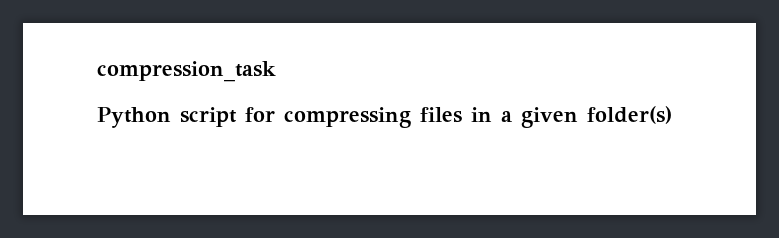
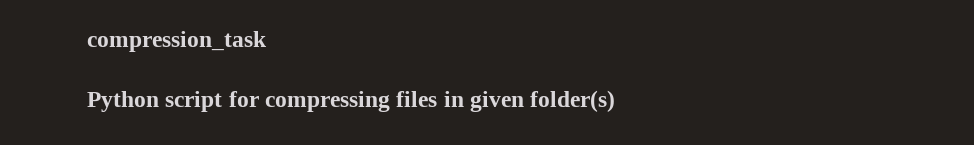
[501,111,512,122] a -> (464, 99) none

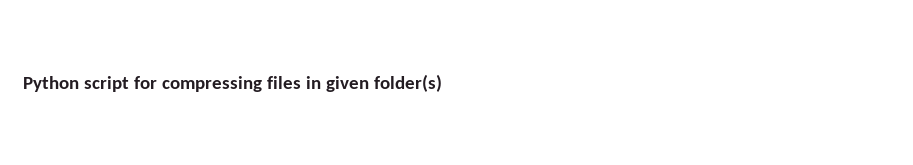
[87,31,267,52] compression_task // -> (23, 84) none

